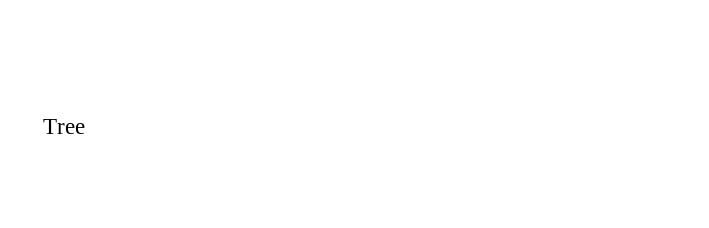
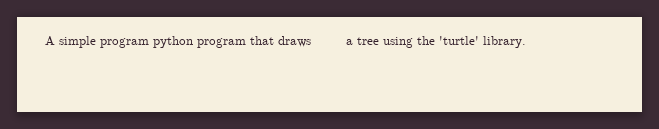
[43,119,85,134] Tree -> [45,36,526,48] A simple program python program that draws a tree using the 'turtle' library.

